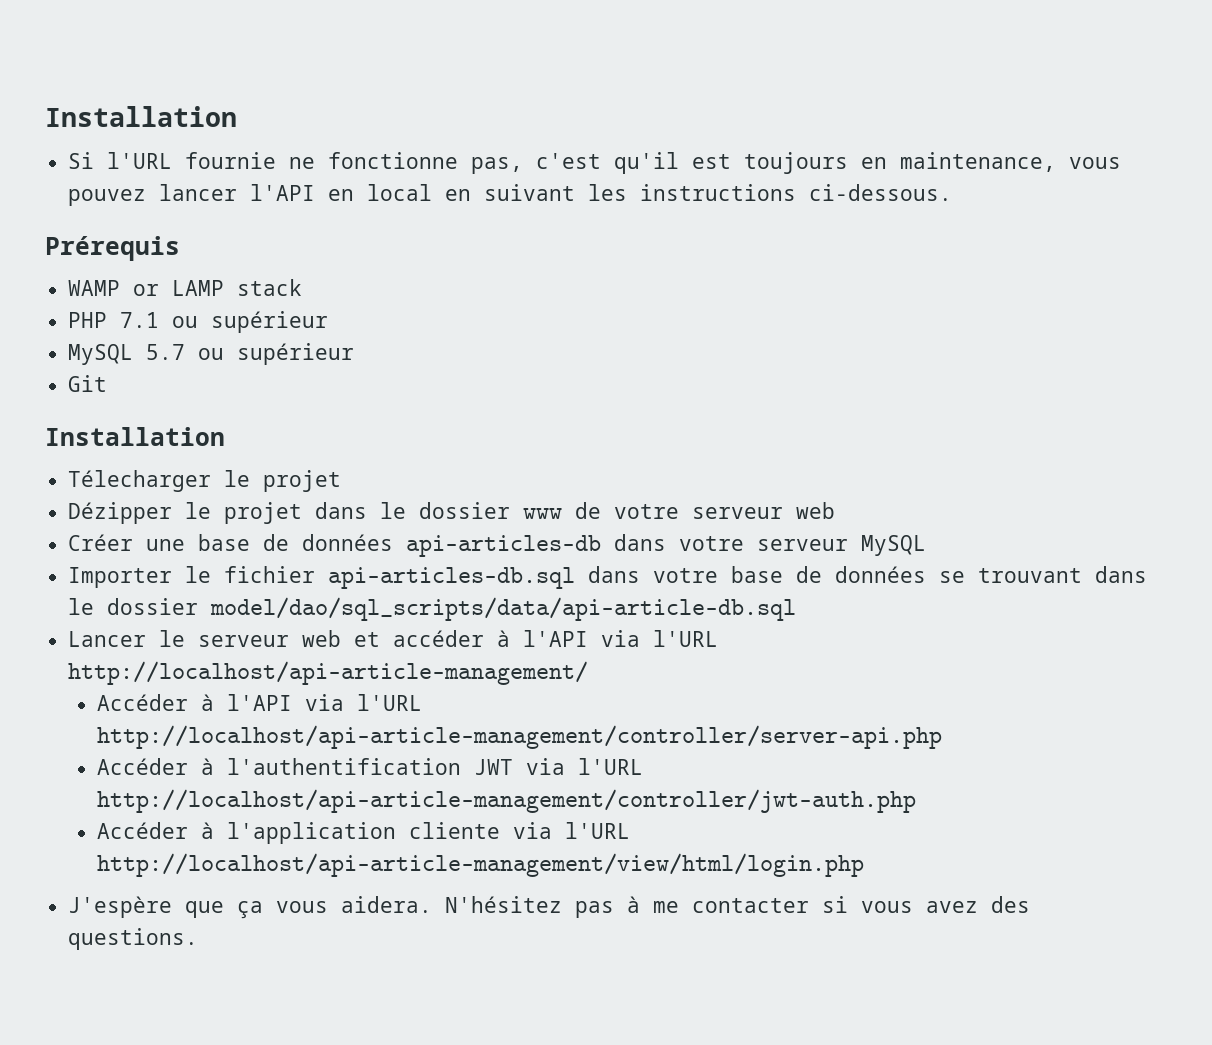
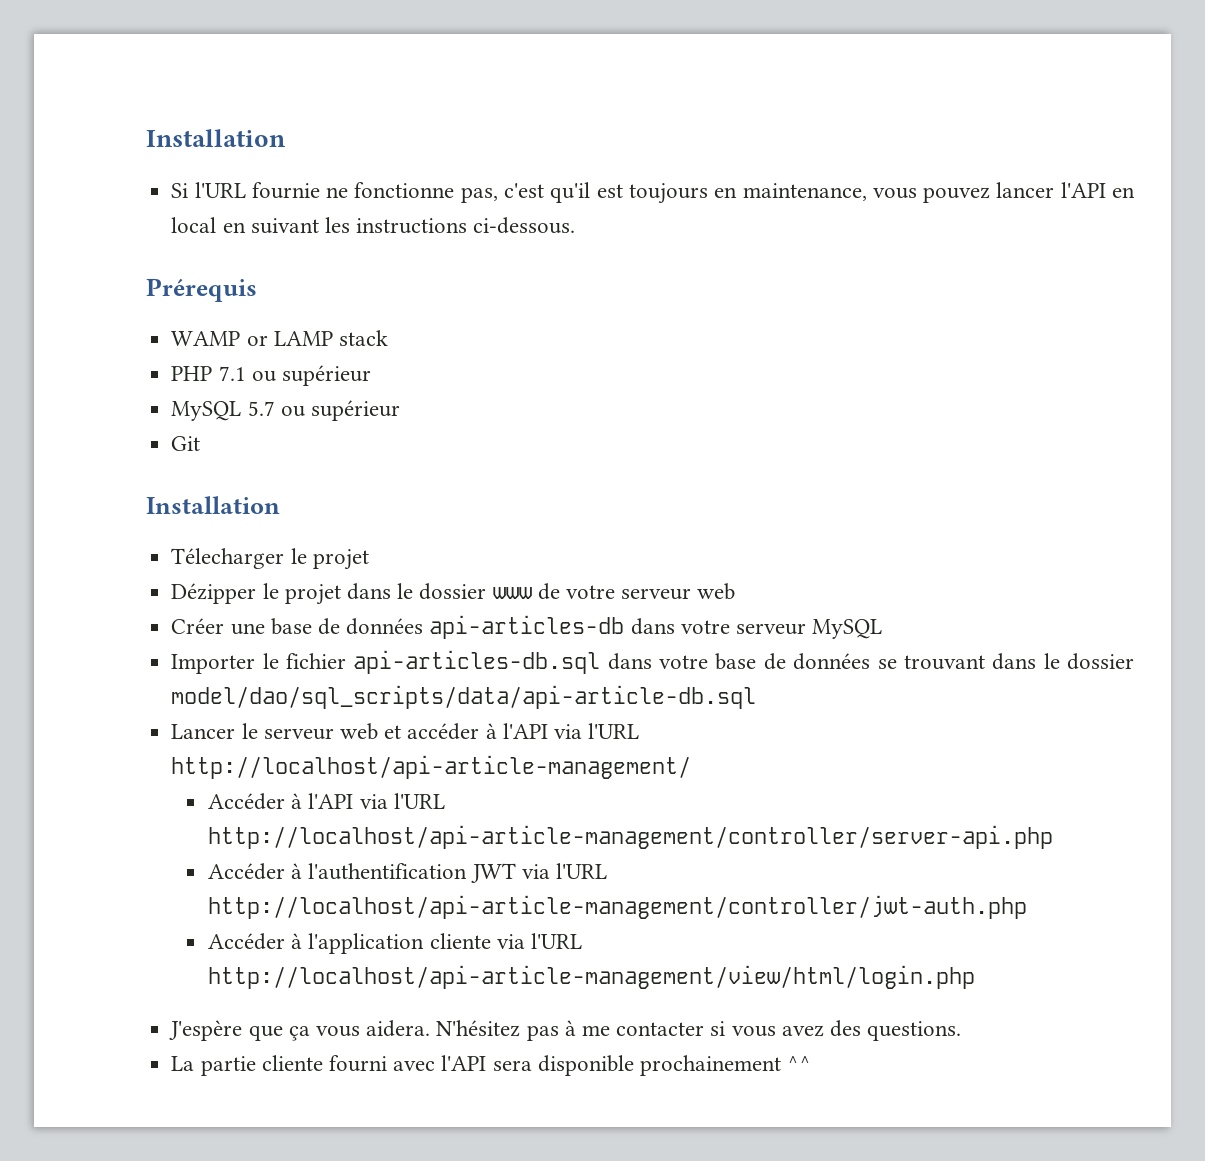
(199, 939) none -> [171,1055,812,1076] // La partie cliente fourni avec l'API sera disponible prochainement ^^

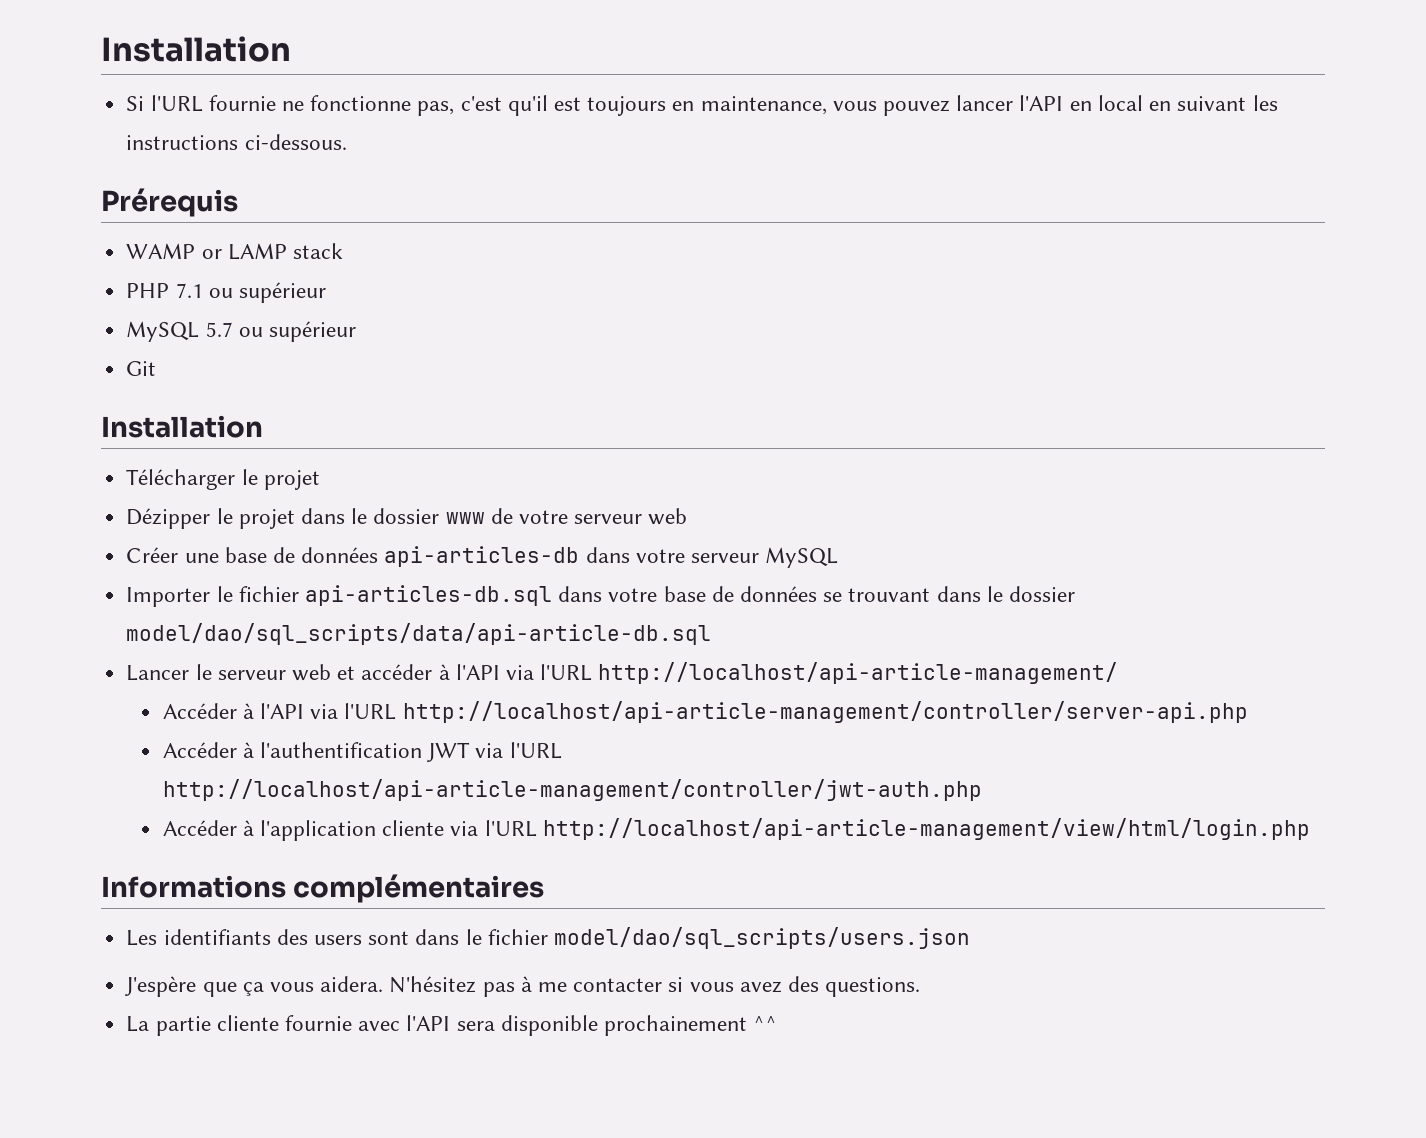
[171,548,285,569] Télecharger -> [126,469,236,490] Télécharger
(975, 977) none -> [101,874,545,903] [126,927,970,949] // Informations complémentaires // Les identifiants des users sont dans le fichier model/dao/sql_scripts/users.json
[328,1055,387,1072] fourni -> [284,1015,352,1031] fournie

